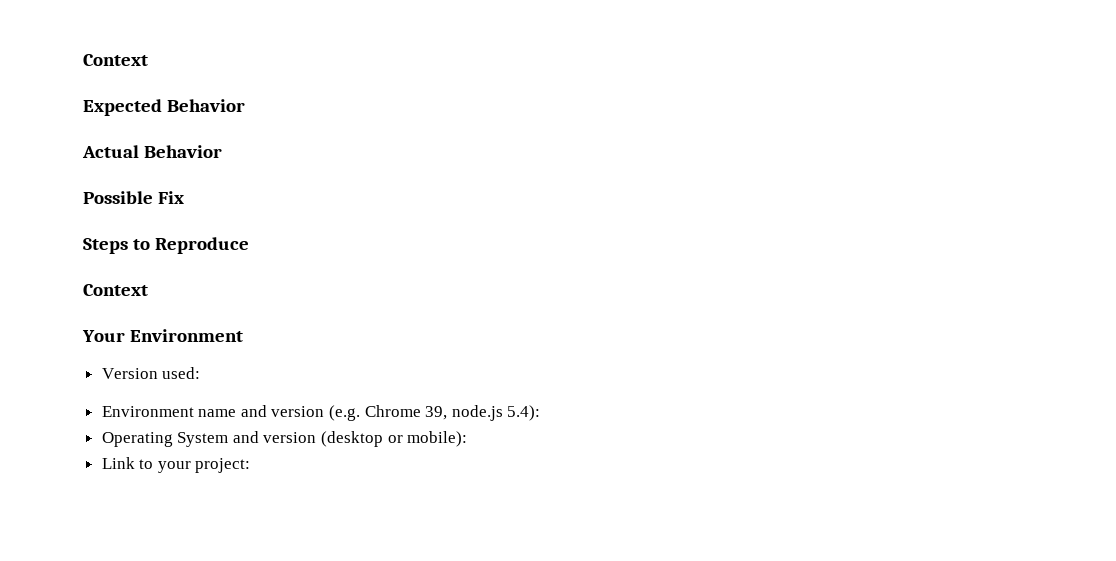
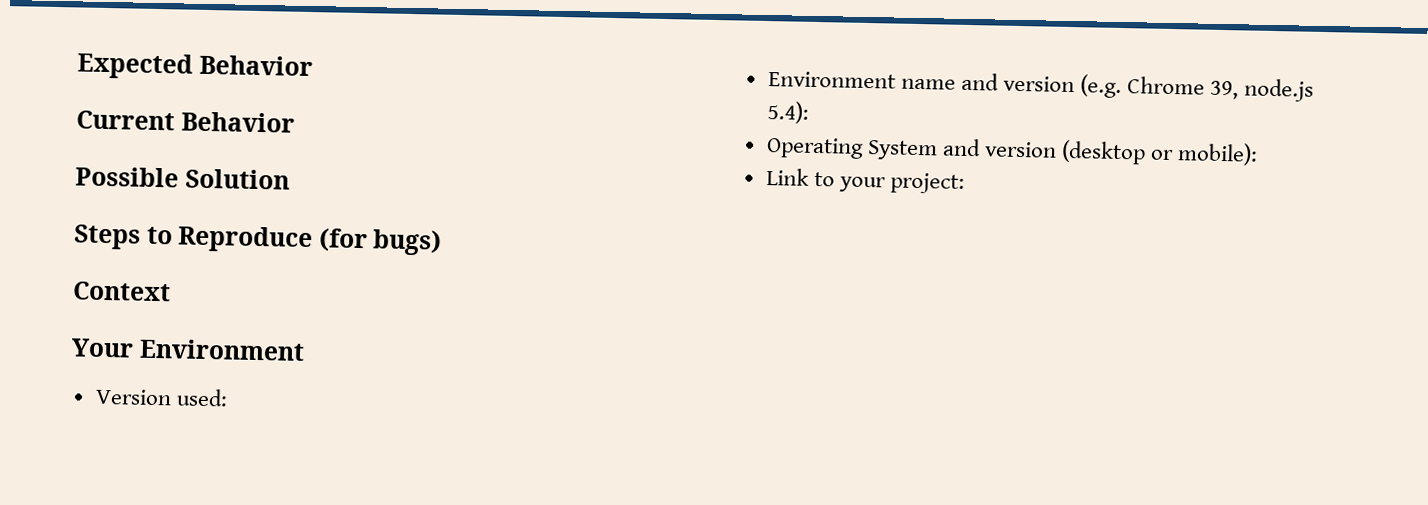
[83,54,148,66] Context // -> (77, 66) none
[82,145,139,158] Actual -> [76,110,175,131] Current
[158,191,185,204] Fix -> [184,168,290,190] Solution
(250, 245) none -> [317,228,443,256] (for bugs)

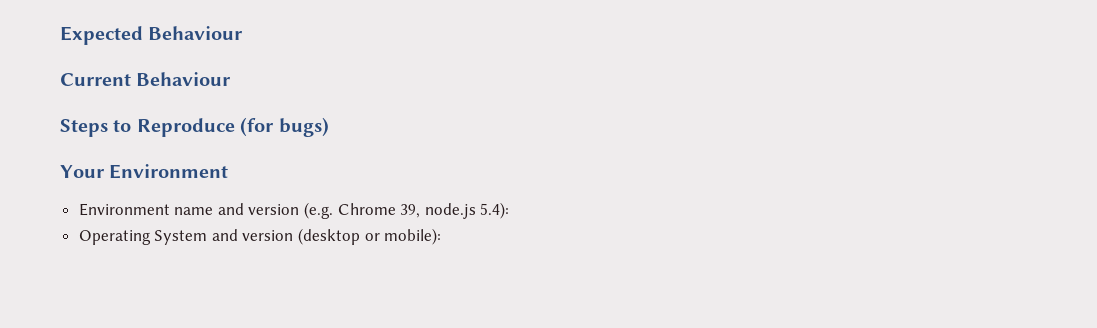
[198,54,313,77] Behavior -> [148,26,244,40] Behaviour
[180,111,295,133] [75,166,290,190] Behavior // Possible Solution -> [136,72,232,86] Behaviour
[72,281,171,302] // Context -> (329, 127) none
[94,388,228,407] // Version used: -> (229, 171) none
[765,168,965,194] // Link to your project: -> (442, 236) none

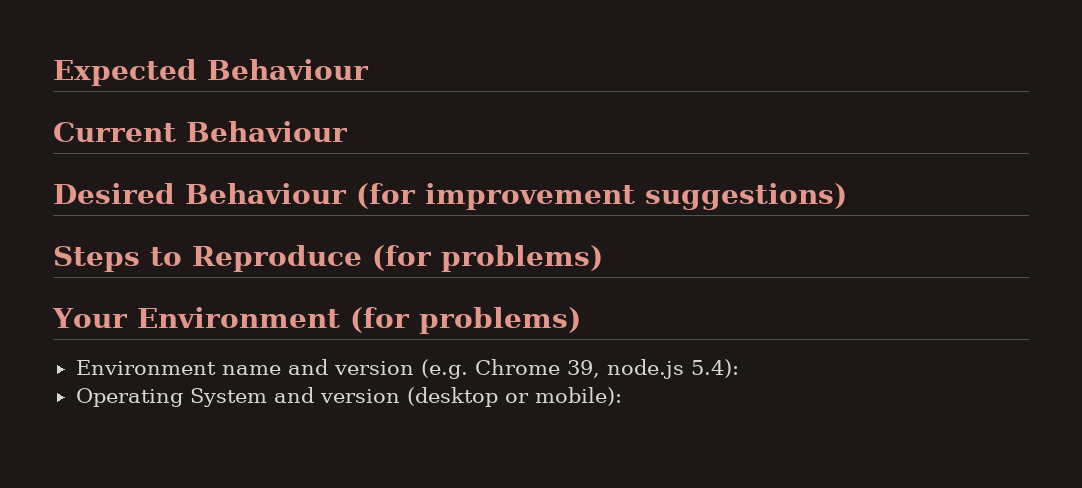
(232, 79) none -> [53,183,847,210] // Desired Behaviour (for improvement suggestions)
[278,117,329,137] bugs) -> [441,245,603,272] problems)
(229, 171) none -> [349,307,581,334] (for problems)

